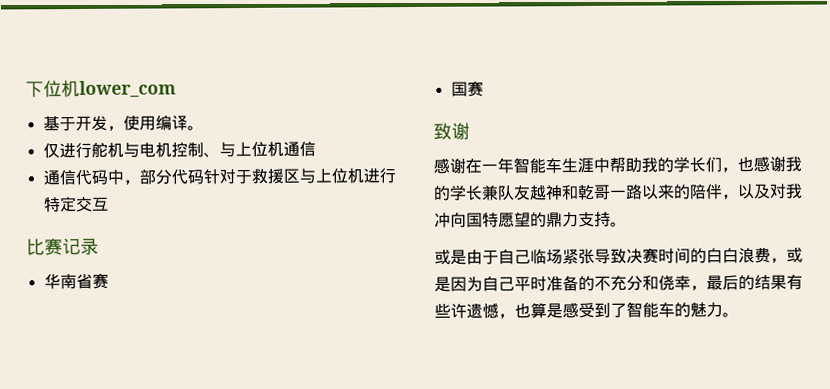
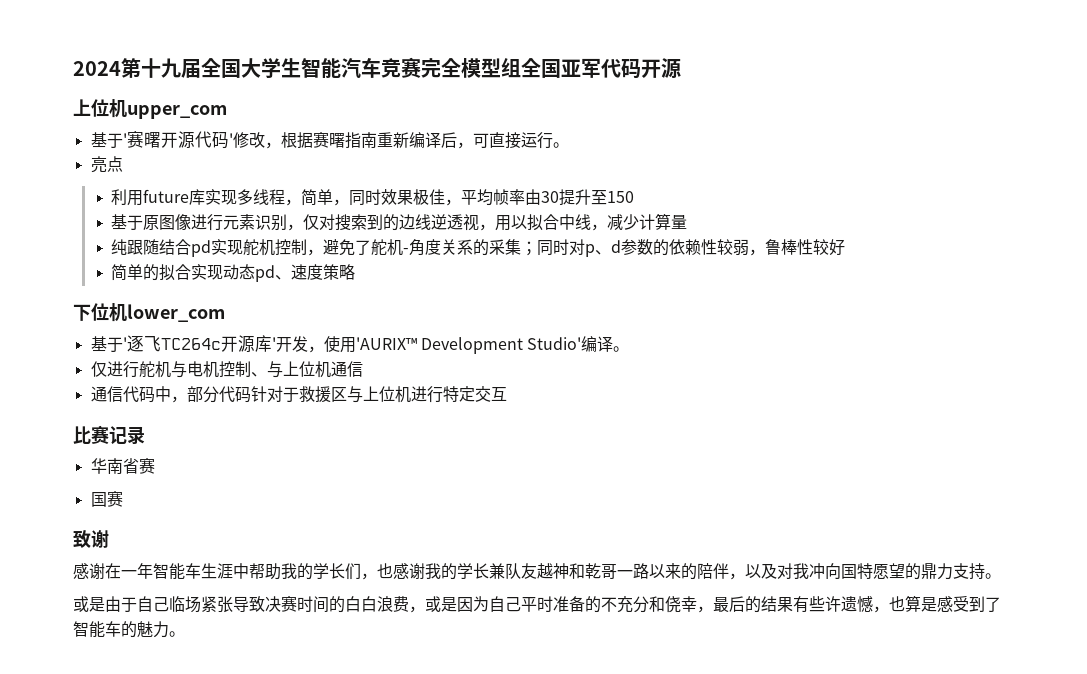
[25,79,176,98] [42,115,156,132] 下位机lower_com // 基于开发，使用 -> [73,57,681,79] [73,99,227,119] [90,130,569,149] [90,156,123,173] [111,189,635,206] [111,213,688,231] [111,239,846,257] [111,264,356,282] [73,303,225,322] [90,335,582,354] 2024第十九届全国大学生智能汽车竞赛完全模型组全国亚军代码开源 // 上位机upper_com // 基于'赛曙开源代码'修改，根据赛曙指南重新编译后，可直接运行。 // 亮点 // 利用future库实现多线程，简单，同时效果极佳，平均帧率由30提升至150 // 基于原图像进行元素识别，仅对搜索到的边线逆透视，用以拟合中线，减少计算量 // 纯跟随结合pd实现舵机控制，避免了舵机-角度关系的采集；同时对p、d参数的依赖性较弱，鲁棒性较好 // 简单的拟合实现动态pd、速度策略 // 下位机lower_com // 基于'逐飞TC264c开源库'开发，使用'AURIX™ Development Studio'

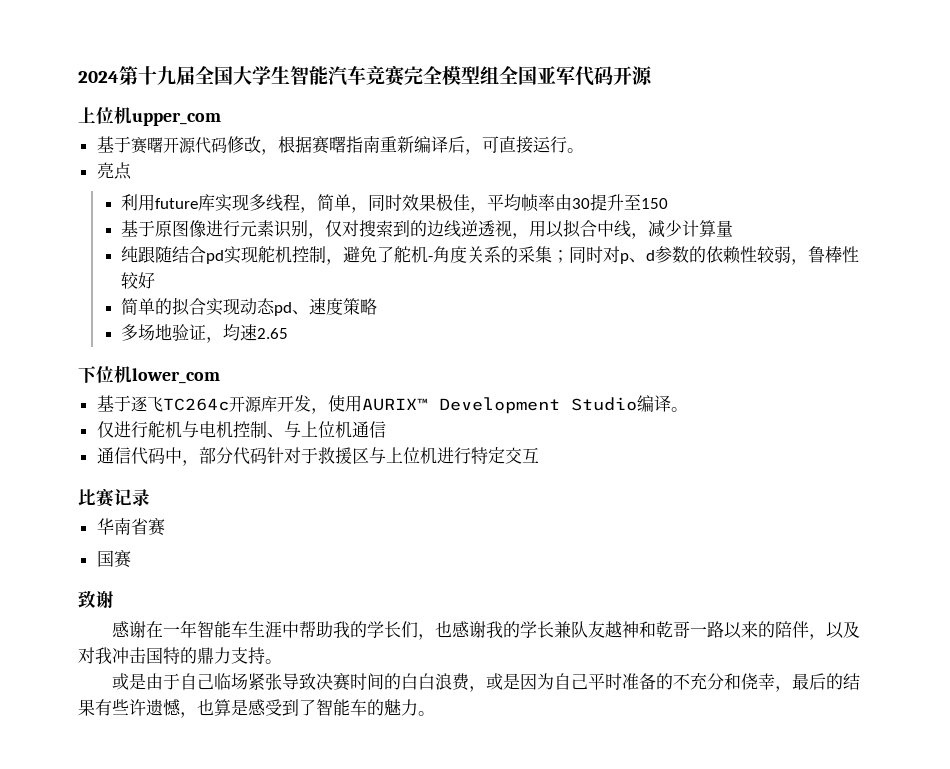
[122,133,127,146] ' -> (131, 144) none
[228,133,233,146] ' -> (227, 145) none
(356, 272) none -> [121,324,289,343] // 多场地验证，均速2.65
[122,337,127,350] ' -> (131, 403) none
[271,337,276,350] ' -> (277, 404) none
[355,337,582,354] 'AURIX™ Development Studio' -> [361,397,637,414] AURIX™ Development Studio
[825,563,905,579] 向国特愿望 -> [129,647,180,665] 击国特

